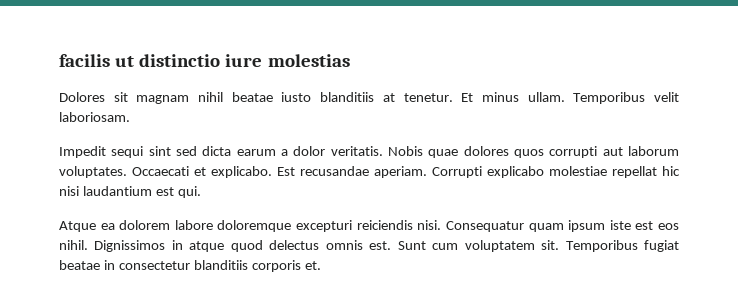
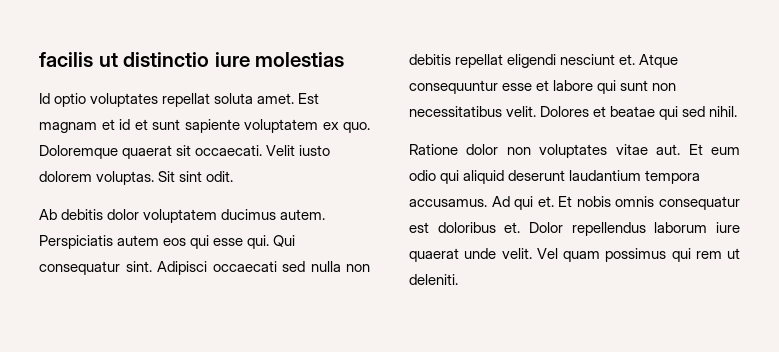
[59,92,679,104] [59,112,130,122] [59,146,679,158] [59,166,680,178] [59,186,201,198] [59,220,680,232] [59,240,679,252] [59,260,321,272] Dolores sit magnam nihil beatae iusto blanditiis at tenetur. Et minus ullam. Temporibus velit laboriosam. // Impedit sequi sint sed dicta earum a dolor veritatis. Nobis quae dolores quos corrupti aut laborum voluptates. Occaecati et explicabo. Est recusandae aperiam. Corrupti explicabo molestiae repellat hic nisi laudantium est qui. // Atque ea dolorem labore doloremque excepturi reiciendis nisi. Consequatur quam ipsum iste est eos nihil. Dignissimos in atque quod delectus omnis est. Sunt cum voluptatem sit. Temporibus fugiat beatae in consectetur blanditiis corporis et. -> [39,93,320,107] [39,119,370,133] [39,145,331,159] [39,171,234,185] [39,209,326,223] [39,235,296,249] [39,261,370,275] [409,54,679,68] [409,80,677,94] [409,106,738,120] [409,144,741,158] [409,170,701,184] [409,196,740,210] [409,222,740,236] [409,248,740,262] [409,274,458,285] Id optio voluptates repellat soluta amet. Est magnam et id et sunt sapiente voluptatem ex quo. Doloremque quaerat sit occaecati. Velit iusto dolorem voluptas. Sit sint odit. // Ab debitis dolor voluptatem ducimus autem. Perspiciatis autem eos qui esse qui. Qui consequatur sint. Adipisci occaecati sed nulla non debitis repellat eligendi nesciunt et. Atque consequuntur esse et labore qui sunt non necessitatibus velit. Dolores et beatae qui sed nihil. // Ratione dolor non voluptates vitae aut. Et eum odio qui aliquid deserunt laudantium tempora accusamus. Ad qui et. Et nobis omnis consequatur est doloribus et. Dolor repellendus laborum iure quaerat unde velit. Vel quam possimus qui rem ut deleniti.

